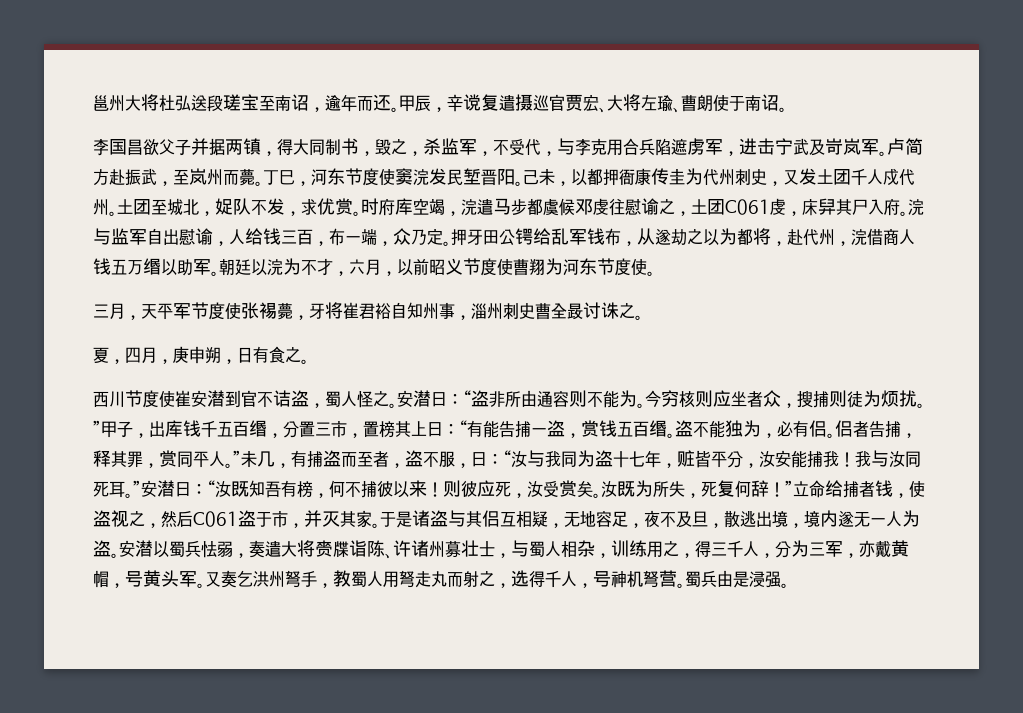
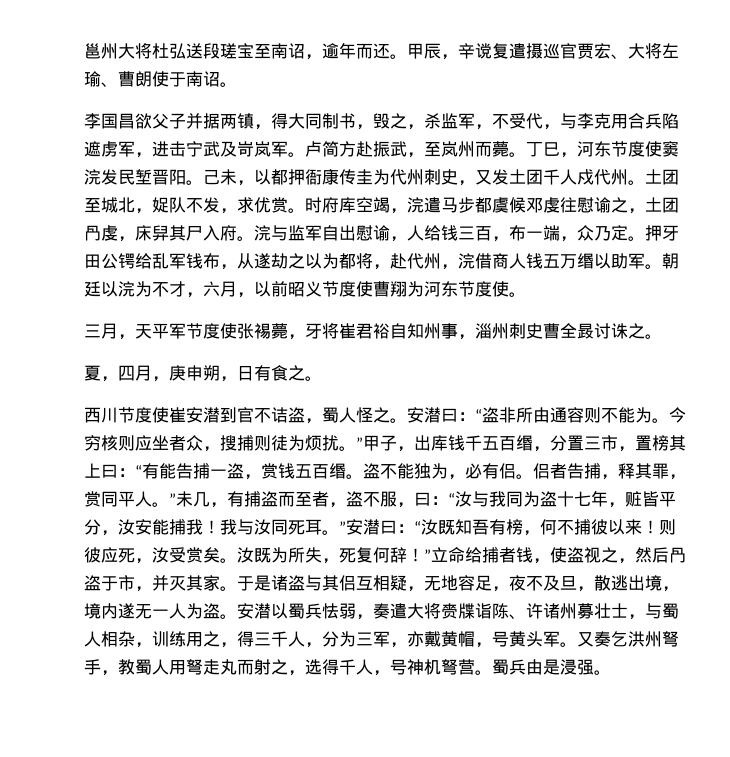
[725,199,770,215] C061 -> [84,225,101,241] 冎
[193,511,238,527] C061 -> [669,547,686,563] 冎

